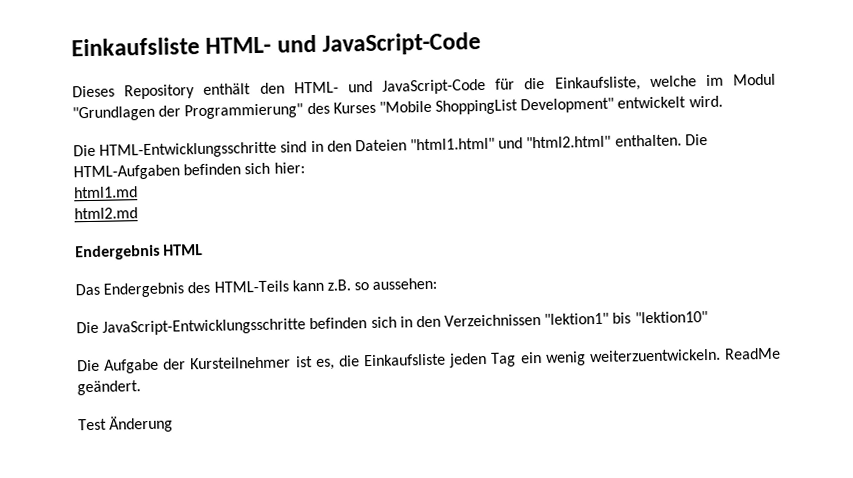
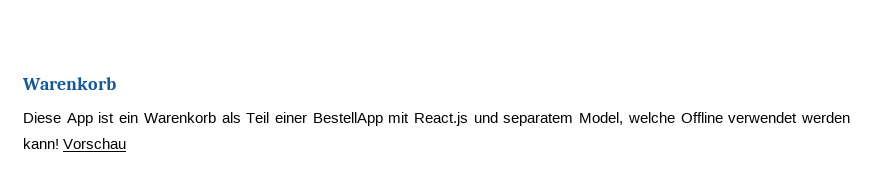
[71,31,482,57] [72,73,776,100] [72,95,723,122] [73,133,708,159] [73,162,305,181] [74,186,138,199] [74,207,138,220] [75,243,204,261] [75,277,438,298] [76,311,708,336] [77,347,781,374] [77,380,141,396] [78,415,174,433] Einkaufsliste HTML- und JavaScript-Code // Dieses Repository enthält den HTML- und JavaScript-Code für die Einkaufsliste, welche im Modul "Grundlagen der Programmierung" des Kurses "Mobile ShoppingList Development" entwickelt wird. // Die HTML-Entwicklungsschritte sind in den Dateien "html1.html" und "html2.html" enthalten. Die HTML-Aufgaben befinden sich hier: // html1.md // html2.md // Endergebnis HTML // Das Endergebnis des HTML-Teils kann z.B. so aussehen: // Die JavaScript-Entwicklungsschritte befinden sich in den Verzeichnissen "lektion1" bis "lektion10" // Die Aufgabe der Kursteilnehmer ist es, die Einkaufsliste jeden Tag ein wenig weiterzuentwickeln. ReadMe geändert. // Test Änderung -> [22,77,116,90] [23,112,851,126] [23,138,127,149] Warenkorb // Diese App ist ein Warenkorb als Teil einer BestellApp mit React.js und separatem Model, welche Offline verwendet werden kann! Vorschau

